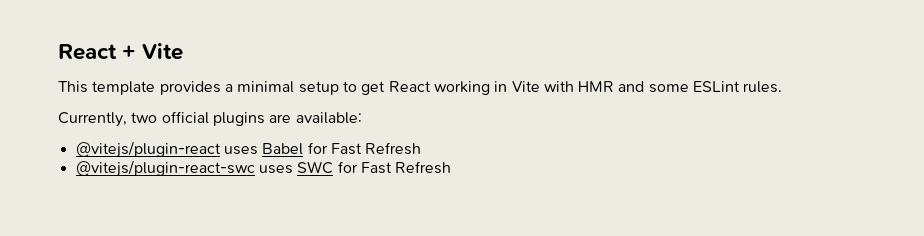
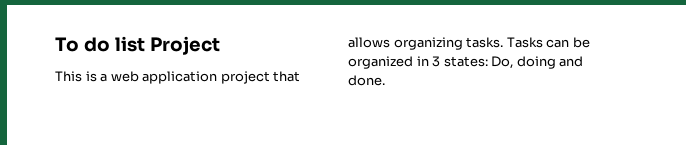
[58,43,184,60] [58,81,783,95] [58,111,362,127] [75,141,422,158] [75,160,452,177] React + Vite // This template provides a minimal setup to get React working in Vite with HMR and some ESLint rules. // Currently, two official plugins are available: // @vitejs/plugin-react uses Babel for Fast Refresh // @vitejs/plugin-react-swc uses SWC for Fast Refresh -> [55,36,220,55] [55,71,301,84] [348,37,590,50] [348,56,584,69] [348,75,385,86] To do list Project // This is a web application project that allows organizing tasks. Tasks can be organized in 3 states: Do, doing and done.

